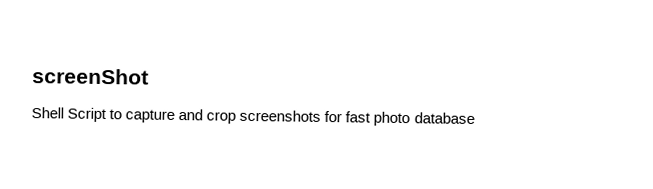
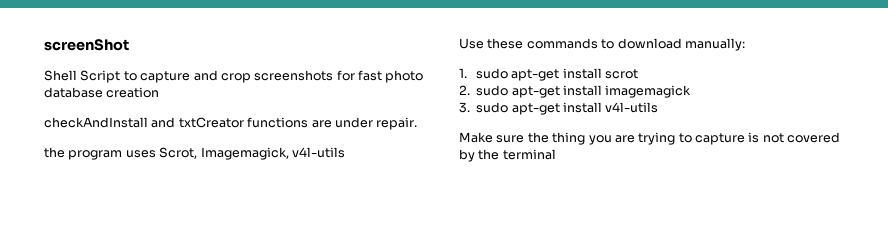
(475, 118) none -> [106,87,160,98] [44,117,418,130] [44,147,345,160] [459,38,745,51] [459,68,638,81] [459,85,692,98] [459,102,659,115] [459,132,841,145] [459,149,556,162] creation // checkAndInstall and txtCreator functions are under repair. // the program uses Scrot, Imagemagick, v4l-utils // Use these commands to download manually: // 1. sudo apt-get install scrot // 2. sudo apt-get install imagemagick // 3. sudo apt-get install v4l-utils // Make sure the thing you are trying to capture is not covered by the terminal

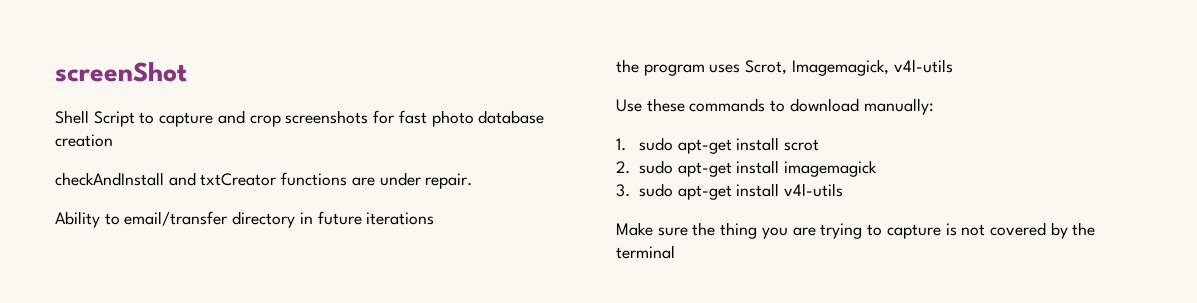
(418, 123) none -> [55,211,435,228] // Ability to email/transfer directory in future iterations

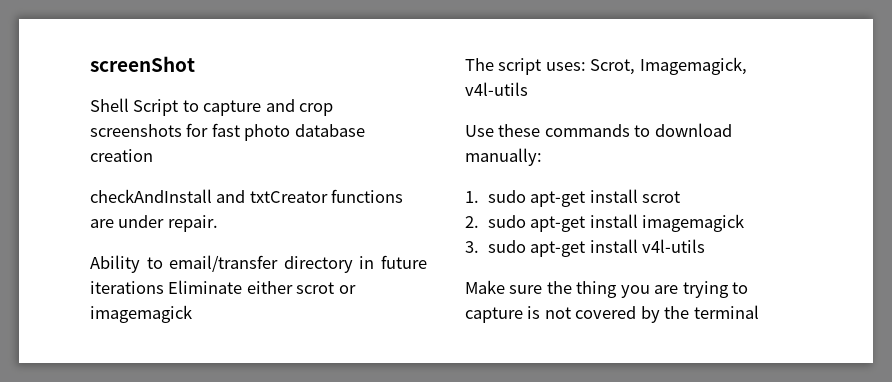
[616,59,741,76] // the program uses -> [168,280,356,294] [90,305,192,323] [465,58,586,75] Eliminate either scrot or imagemagick // The script uses:

